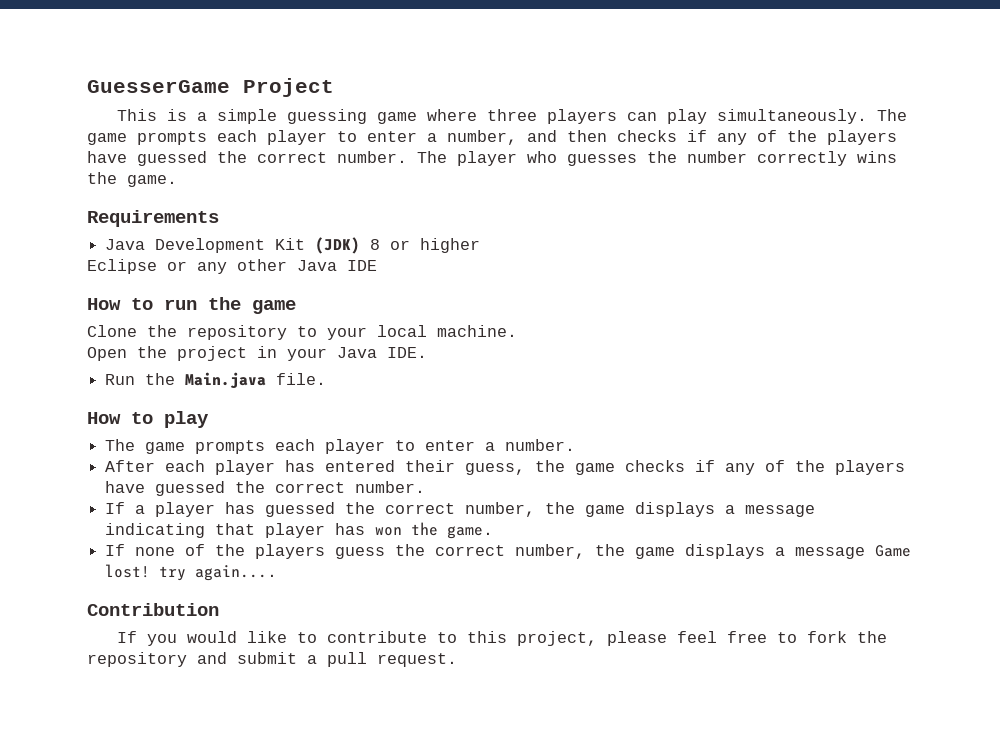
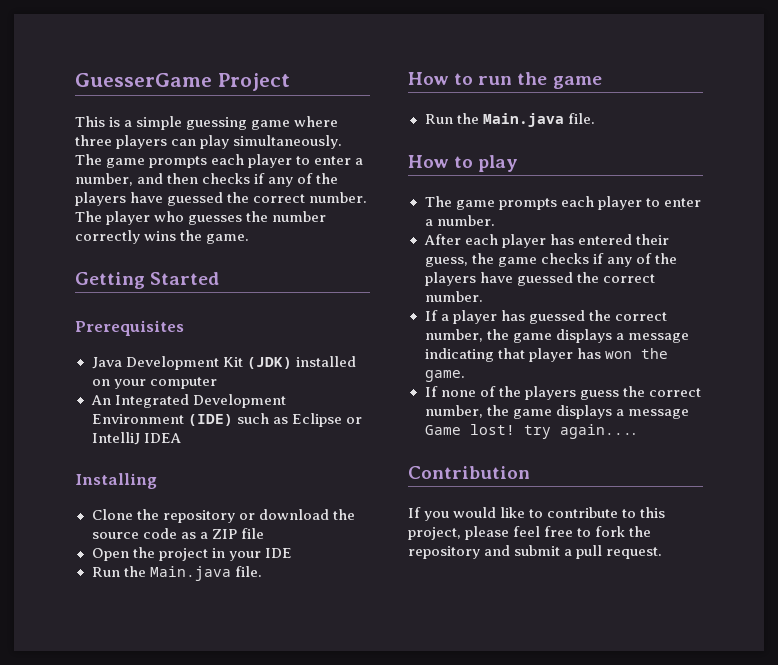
[87,210,219,227] Requirements -> [75,272,220,289] [75,320,184,336] Getting Started // Prerequisites
[370,238,481,253] [87,259,377,274] 8 or higher // Eclipse or any other Java IDE -> [295,356,356,367] [91,377,217,389] [90,394,286,408] [91,413,362,427] [91,432,181,445] [75,473,157,489] [91,509,355,523] [91,528,264,539] [91,547,292,561] [91,566,262,581] installed on your computer // An Integrated Development Environment (IDE) such as Eclipse or IntelliJ IDEA // Installing // Clone the repository or download the source code as a ZIP file // Open the project in your IDE // Run the Main.java file.
[87,325,517,340] [87,346,427,361] // Clone the repository to your local machine. // Open the project in your Java IDE. -> (602, 82) none

